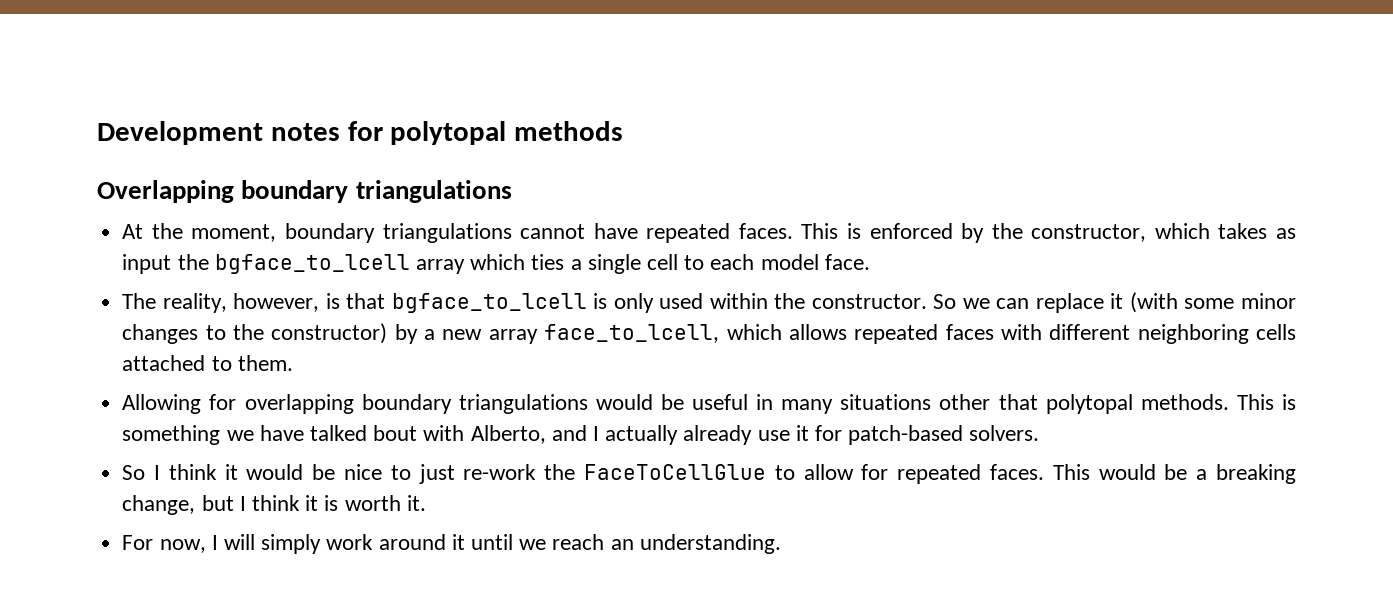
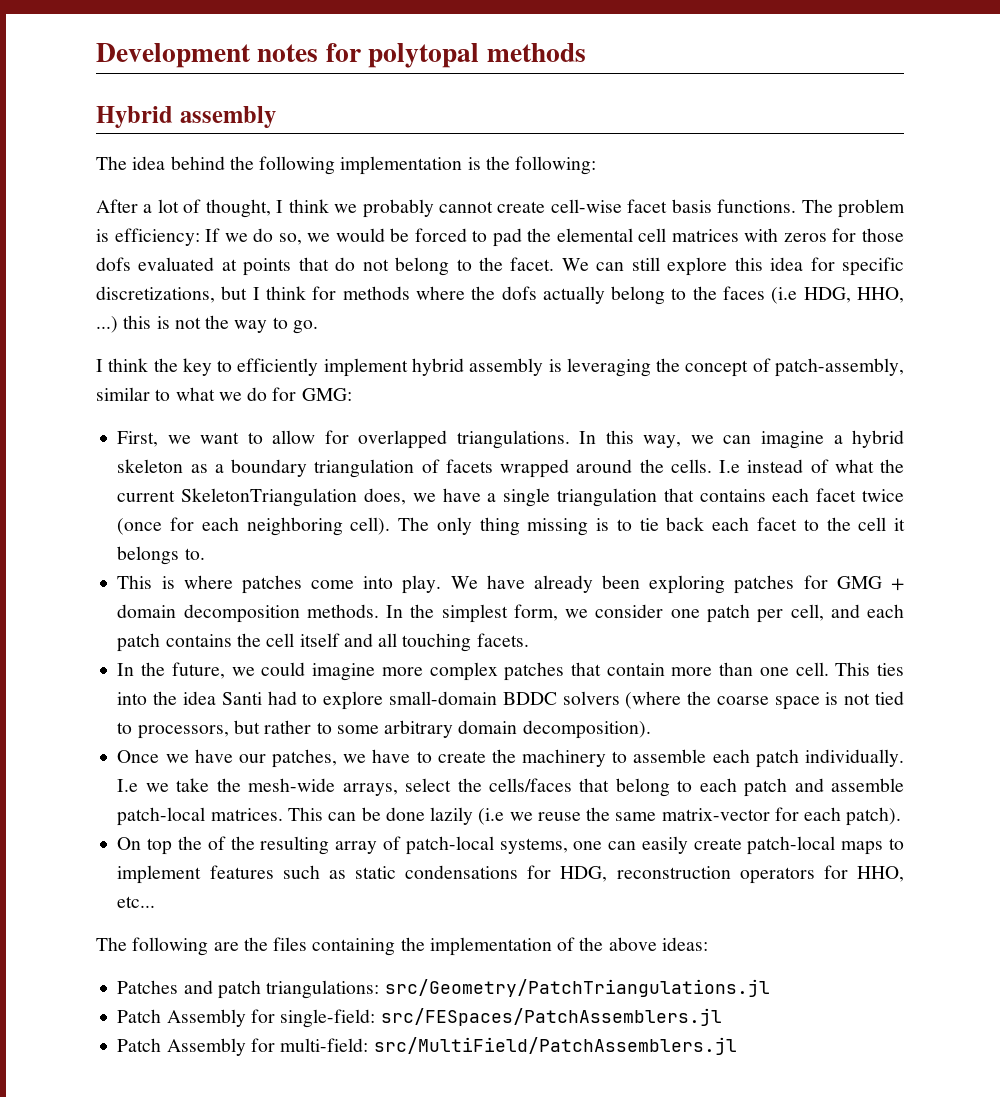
[97,180,512,203] [122,223,1297,243] [122,254,870,274] [122,292,1296,313] [122,323,1297,344] [122,355,293,371] [122,394,1297,414] [122,425,1040,445] [122,464,1297,484] [122,495,426,515] [122,534,781,554] Overlapping boundary triangulations // At the moment, boundary triangulations cannot have repeated faces. This is enforced by the constructor, which takes as input the bgface_to_lcell array which ties a single cell to each model face. // The reality, however, is that bgface_to_lcell is only used within the constructor. So we can replace it (with some minor changes to the constructor) by a new array face_to_lcell, which allows repeated faces with different neighboring cells attached to them. // Allowing for overlapping boundary triangulations would be useful in many situations other that polytopal methods. This is something we have talked bout with Alberto, and I actually already use it for patch-based solvers. // So I think it would be nice to just re-work the FaceToCellGlue to allow for repeated faces. This would be a breaking change, but I think it is worth it. // For now, I will simply work around it until we reach an understanding. -> [96,106,276,128] [96,156,597,175] [96,199,905,218] [96,228,904,247] [96,257,905,276] [96,286,904,305] [96,315,318,334] [96,358,905,377] [96,387,352,401] [117,430,904,449] [117,459,905,478] [117,488,905,507] [117,517,905,536] [117,546,205,565] [117,575,904,594] [117,604,904,623] [117,633,529,652] [117,662,904,681] [117,691,904,710] [117,720,651,739] [117,749,904,768] [117,778,904,797] [117,807,902,826] [117,836,904,855] [117,865,904,884] [117,896,156,908] [96,937,708,956] [117,979,770,999] [117,1008,722,1028] [117,1037,737,1056] Hybrid assembly // The idea behind the following implementation is the following: // After a lot of thought, I think we probably cannot create cell-wise facet basis functions. The problem is efficiency: If we do so, we would be forced to pad the elemental cell matrices with zeros for those dofs evaluated at points that do not belong to the facet. We can still explore this idea for specific discretizations, but I think for methods where the dofs actually belong to the faces (i.e HDG, HHO, ...) this is not the way to go. // I think the key to efficiently implement hybrid assembly is leveraging the concept of patch-assembly, similar to what we do for GMG: // First, we want to allow for overlapped triangulations. In this way, we can imagine a hybrid skeleton as a boundary triangulation of facets wrapped around the cells. I.e instead of what the current SkeletonTriangulation does, we have a single triangulation that contains each facet twice (once for each neighboring cell). The only thing missing is to tie back each facet to the cell it belongs to. // This is where patches come into play. We have already been exploring patches for GMG + domain decomposition methods. In the simplest form, we consider one patch per cell, and each patch contains the cell itself and all touching facets. // In the future, we could imagine more complex patches that contain more than one cell. This ties into the idea Santi had to explore small-domain BDDC solvers (where the coarse space is not tied to processors, but rather to some arbitrary domain decomposition). // Once we have our patches, we have to create the machinery to assemble each patch individually. I.e we take the mesh-wide arrays, select the cells/faces that belong to each patch and assemble patch-local matrices. This can be done lazily (i.e we reuse the same matrix-vector for each patch). // On top the of the resulting array of patch-local systems, one can easily create patch-local maps to implement features such as static condensations for HDG, reconstruction operators for HHO, etc... // The following are the files containing the implementation of the above ideas: // Patches and patch triangulations: src/Geometry/PatchTriangulations.jl // Patch Assembly for single-field: src/FESpaces/PatchAssemblers.jl // Patch Assembly for multi-field: src/MultiField/PatchAssemblers.jl

